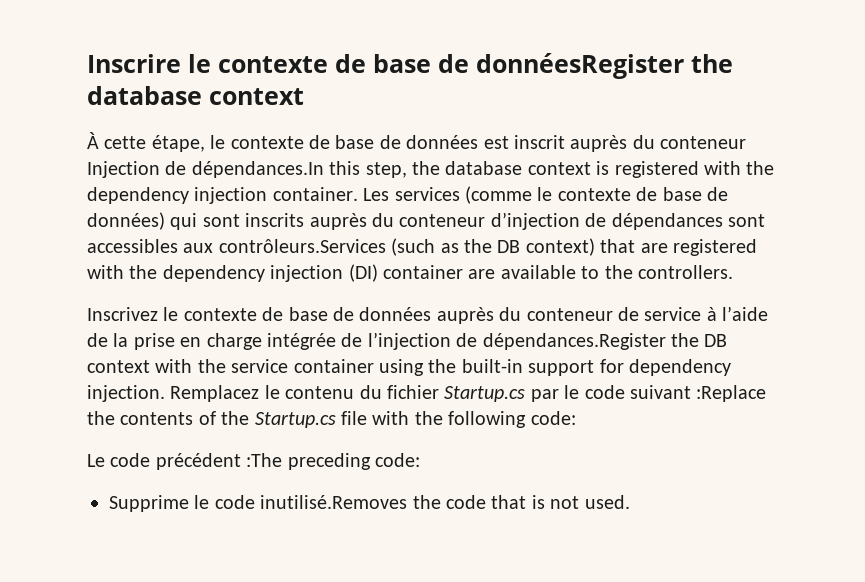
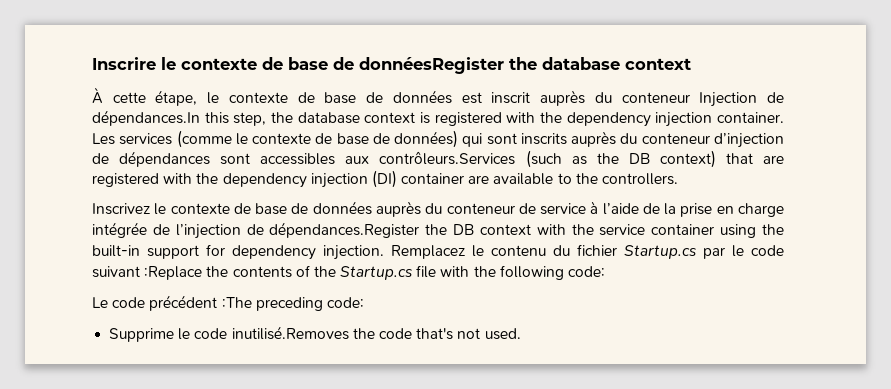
[491,495,545,509] that is -> [416,328,454,340] that's

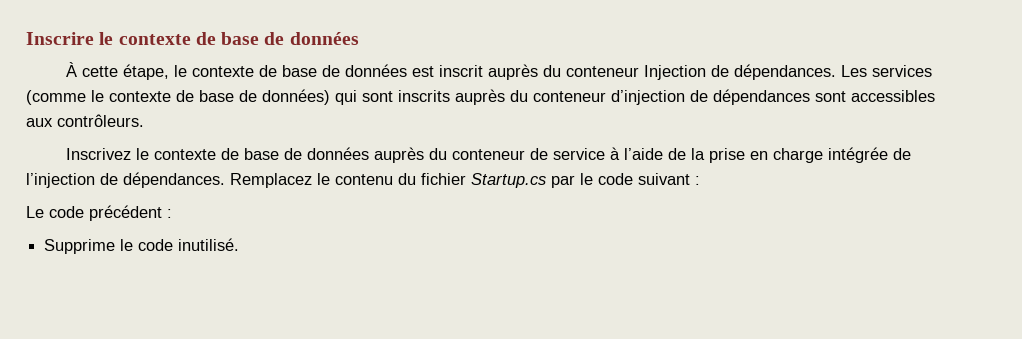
[359,57,691,74] donnéesRegister the database context -> [289,32,359,45] données
[92,110,784,127] dépendances.In this step, the database context is registered with the dependency injection container. -> [733,64,836,80] dépendances.
[379,150,785,168] [92,170,679,188] contrôleurs.Services (such as the DB context) that are registered with the dependency injection (DI) container are available to the controllers. -> [57,114,144,127] contrôleurs.
[269,222,784,238] [92,244,384,260] dépendances.Register the DB context with the service container using the built-in support for dependency injection. -> [123,172,225,188] dépendances.
[144,265,606,280] :Replace the contents of the Startup.cs file with the following code: -> [695,176,700,185] :
[221,297,364,311] :The preceding code: -> [167,209,172,218] :
[231,326,521,340] inutilisé.Removes the code that's not used. -> [178,238,240,251] inutilisé.

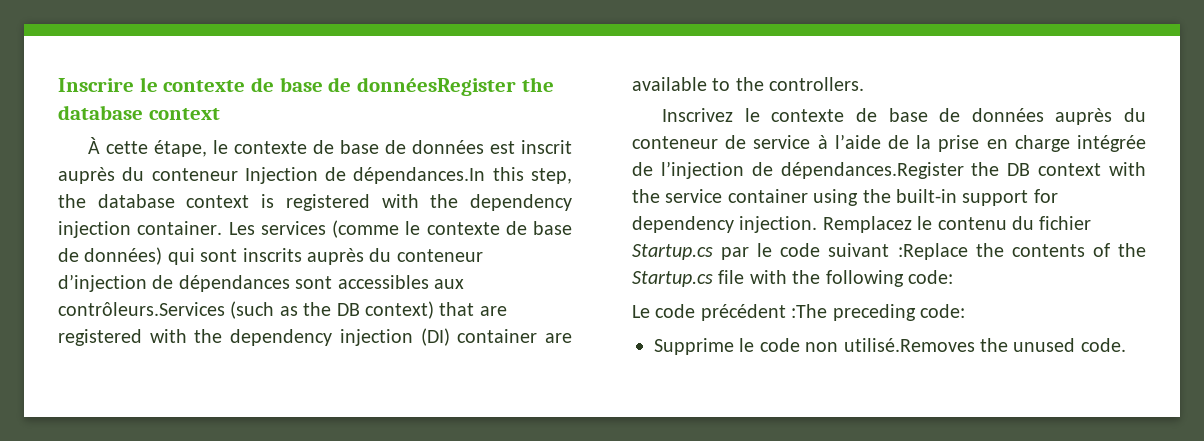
[289,32,359,45] données -> [357,77,554,96] [58,105,220,120] donnéesRegister the database context
[733,64,836,80] dépendances. -> [353,167,572,184] [58,194,572,211] [58,221,223,238] dépendances.In this step, the database context is registered with the dependency injection container.
[57,114,144,127] contrôleurs. -> [58,301,507,319] [58,328,572,346] [632,77,865,91] contrôleurs.Services (such as the DB context) that are registered with the dependency injection (DI) container are available to the controllers.
[123,172,225,188] dépendances. -> [780,162,1146,179] [632,189,1058,206] [632,216,818,233] dépendances.Register the DB context with the service container using the built-in support for dependency injection.
[695,176,700,185] : -> [897,243,1146,260] [632,270,953,287] :Replace the contents of the Startup.cs file with the following code:
[167,209,172,218] : -> [791,304,965,321] :The preceding code:
[178,238,240,251] inutilisé. -> [805,338,1126,352] non utilisé.Removes the unused code.

